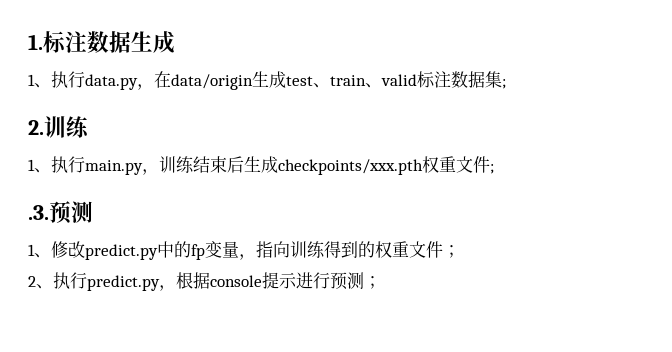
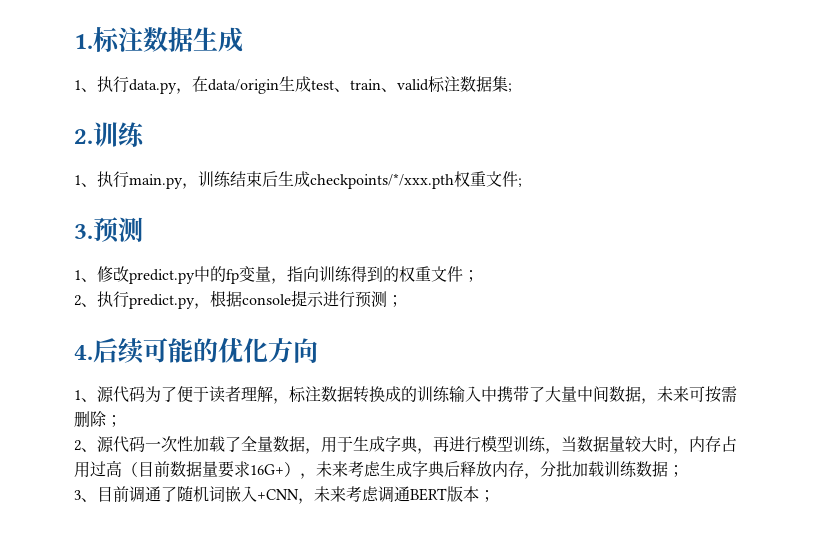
[278,156,494,175] [28,205,49,220] checkpoints/xxx.pth权重文件; // .3. -> [310,171,522,189] [74,224,93,239] checkpoints/*/xxx.pth权重文件; // 3.
(381, 282) none -> [74,337,318,364] [74,386,737,404] [74,411,122,427] [74,435,737,454] [74,460,684,479] [74,486,495,504] // 4.后续可能的优化方向 // 1、源代码为了便于读者理解，标注数据转换成的训练输入中携带了大量中间数据，未来可按需删除； // 2、源代码一次性加载了全量数据，用于生成字典，再进行模型训练，当数据量较大时，内存占用过高（目前数据量要求16G+），未来考虑生成字典后释放内存，分批加载训练数据； // 3、目前调通了随机词嵌入+CNN，未来考虑调通BERT版本；

